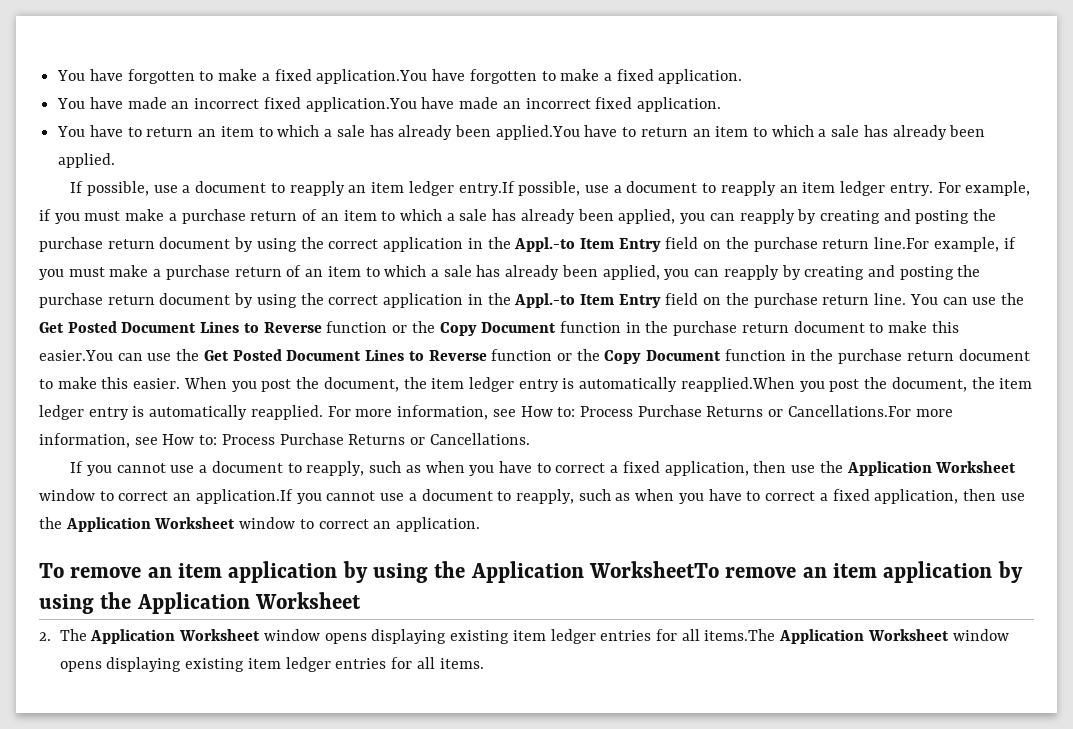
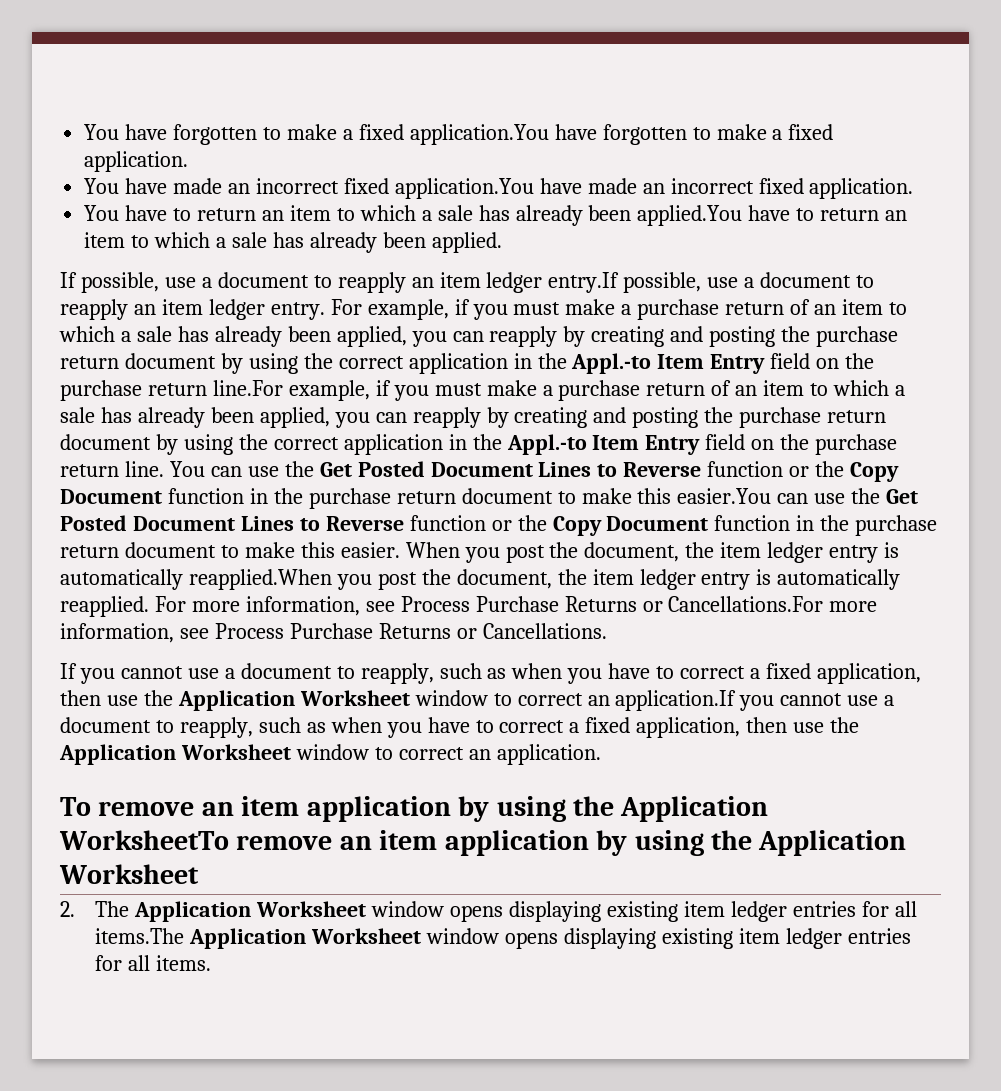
[520,406,576,417] How to: -> (395, 606) none
[162,434,218,445] How to: -> (209, 633) none

